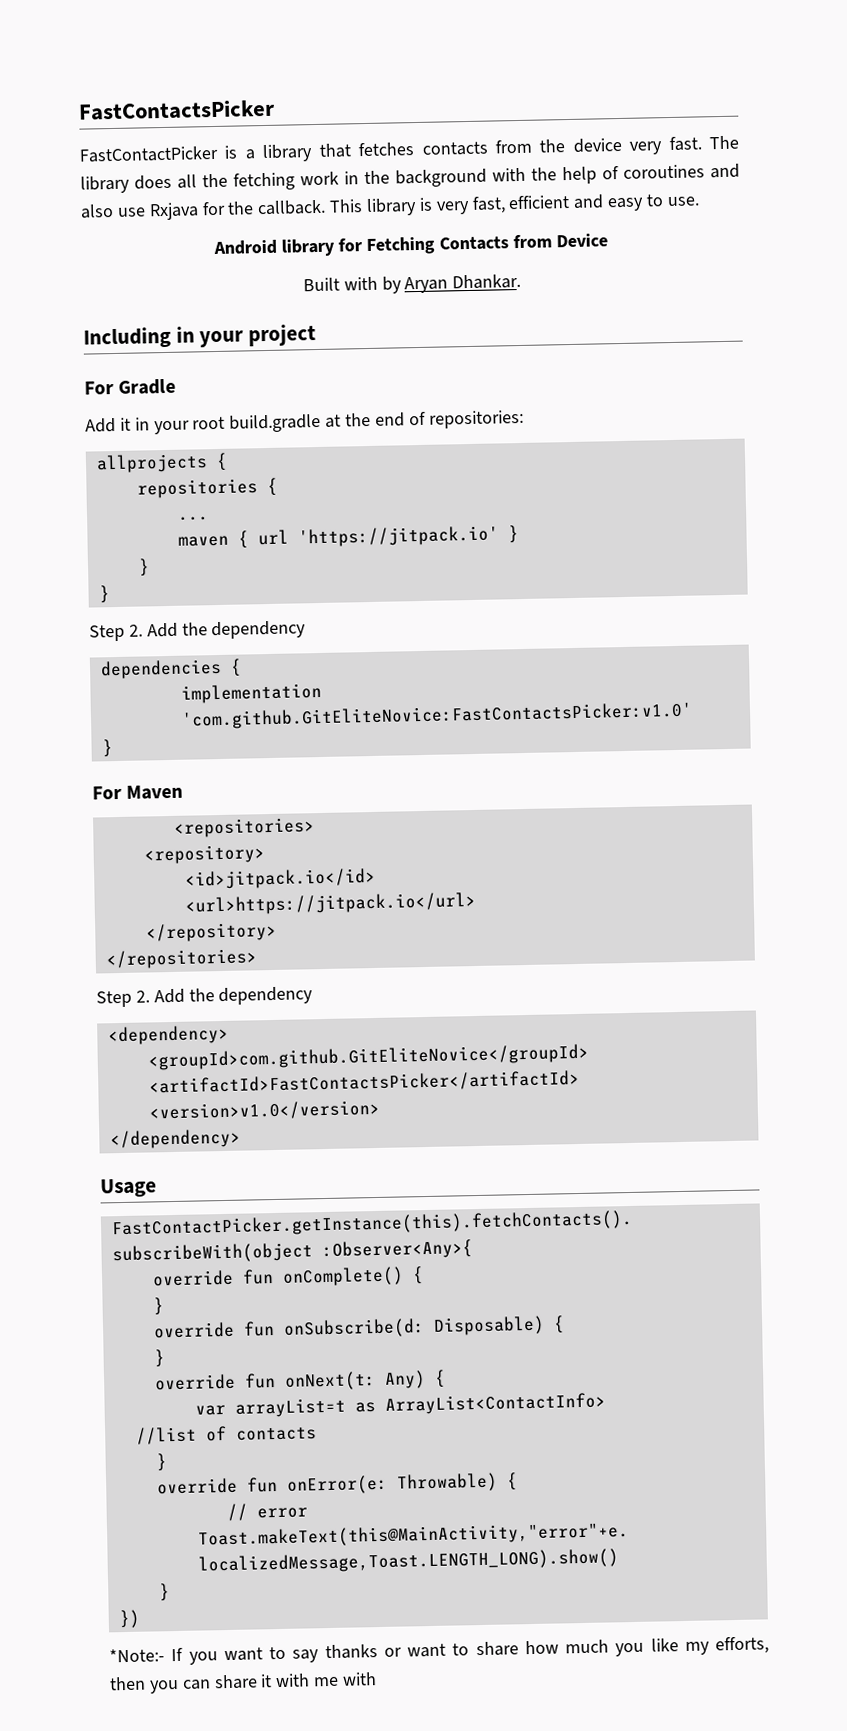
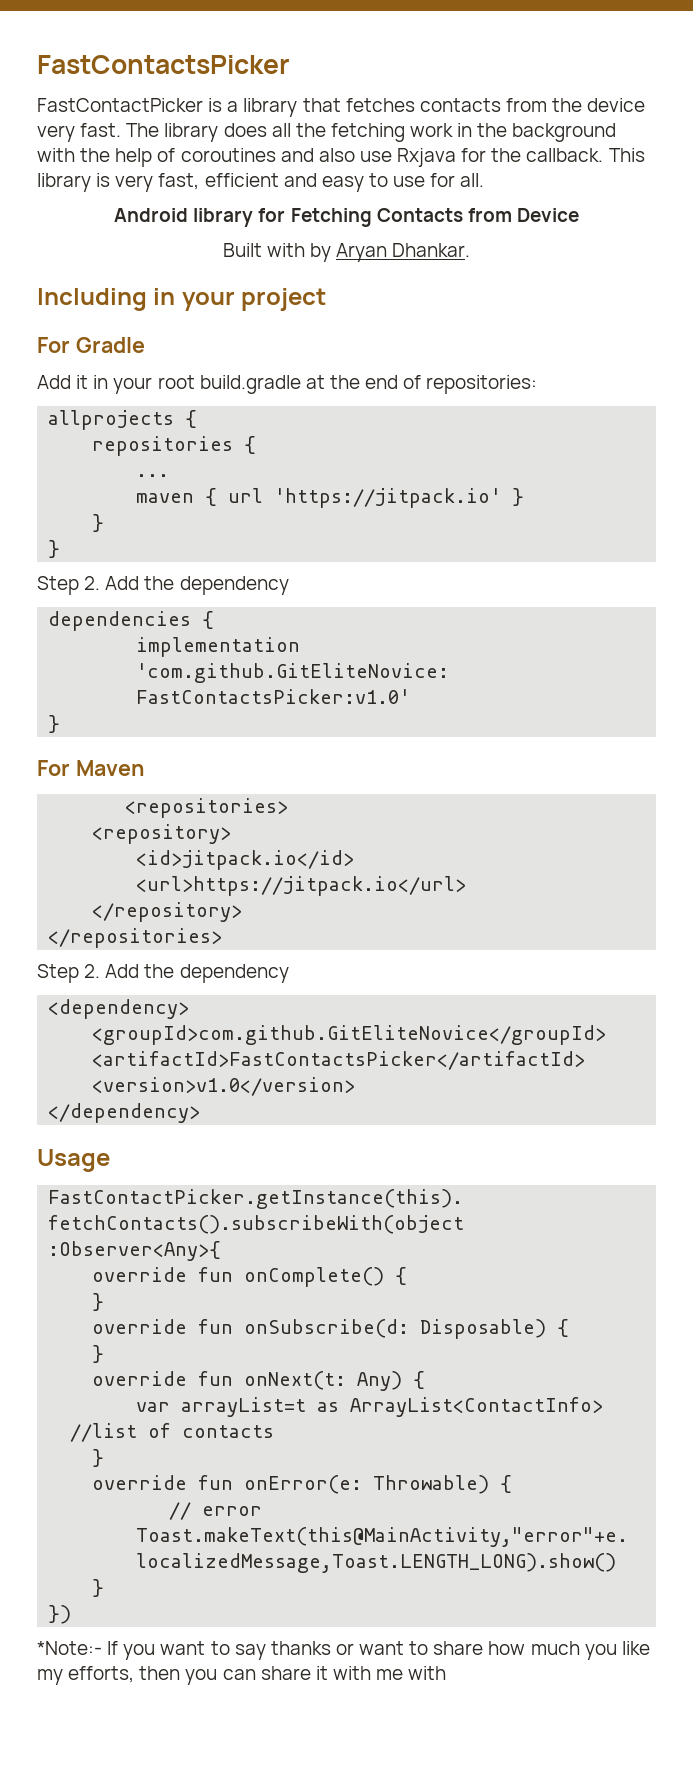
[666,196,700,207] use. -> [393,173,485,187] use for all.

